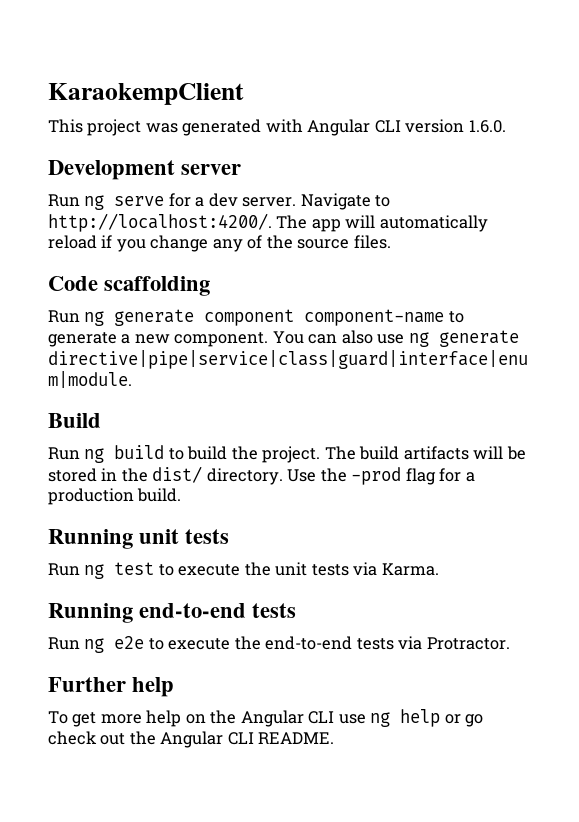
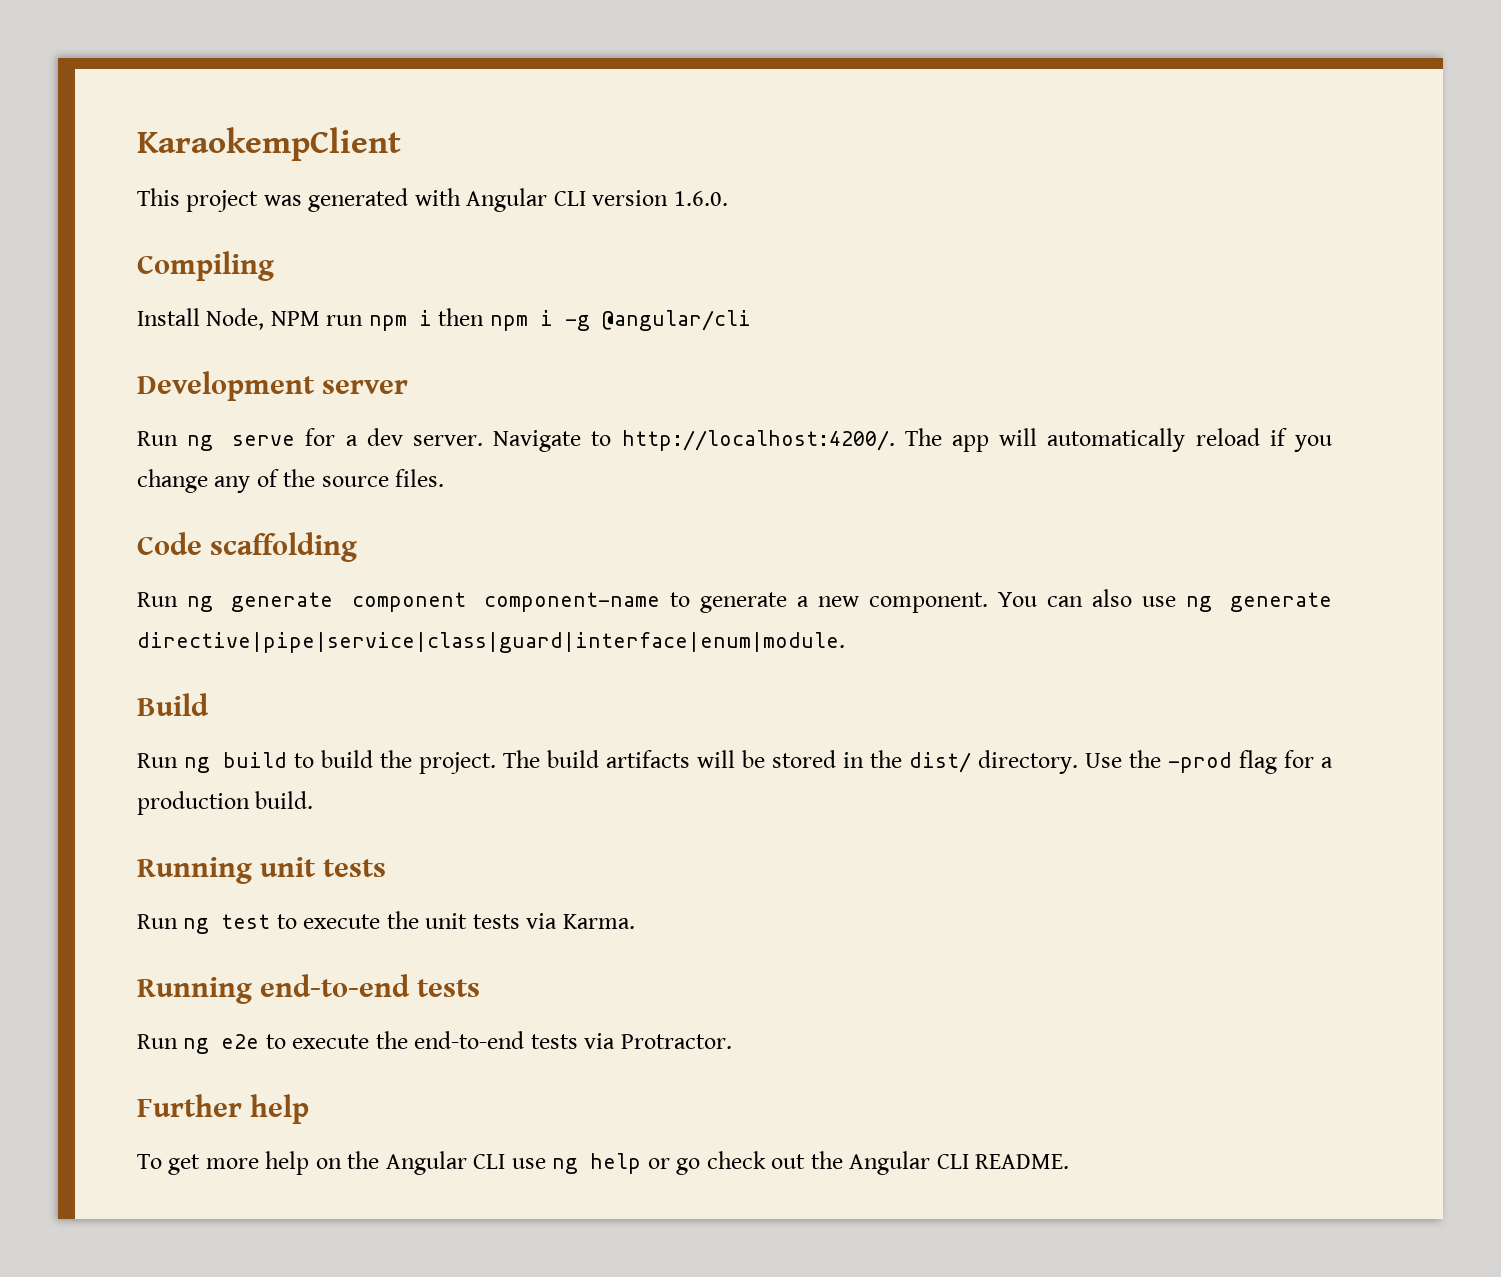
(506, 126) none -> [137,251,274,281] [137,308,751,331] // Compiling // Install Node, NPM run npm i then npm i -g @angular/cli

